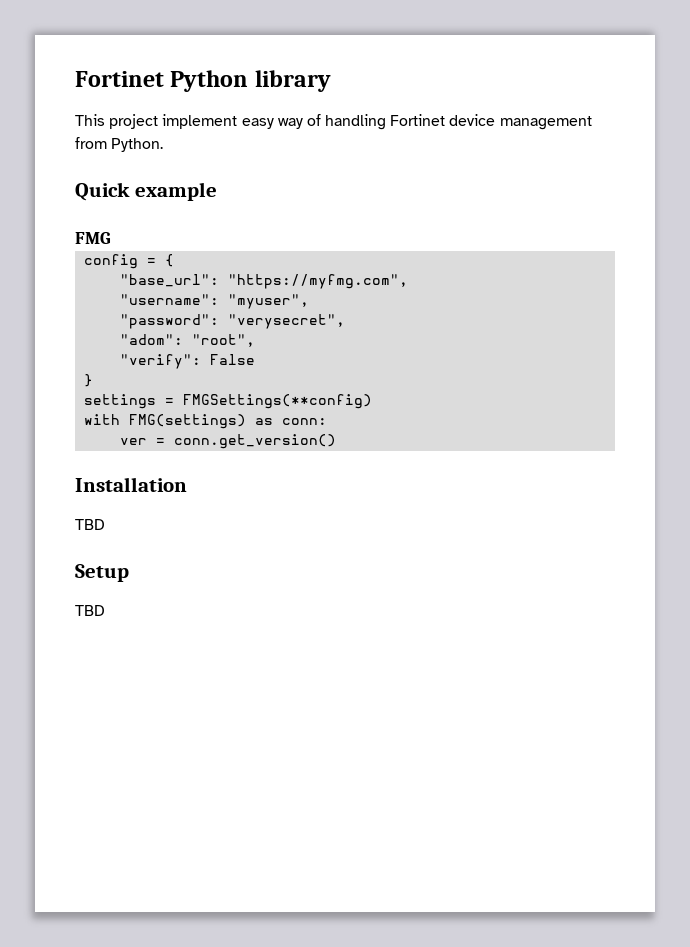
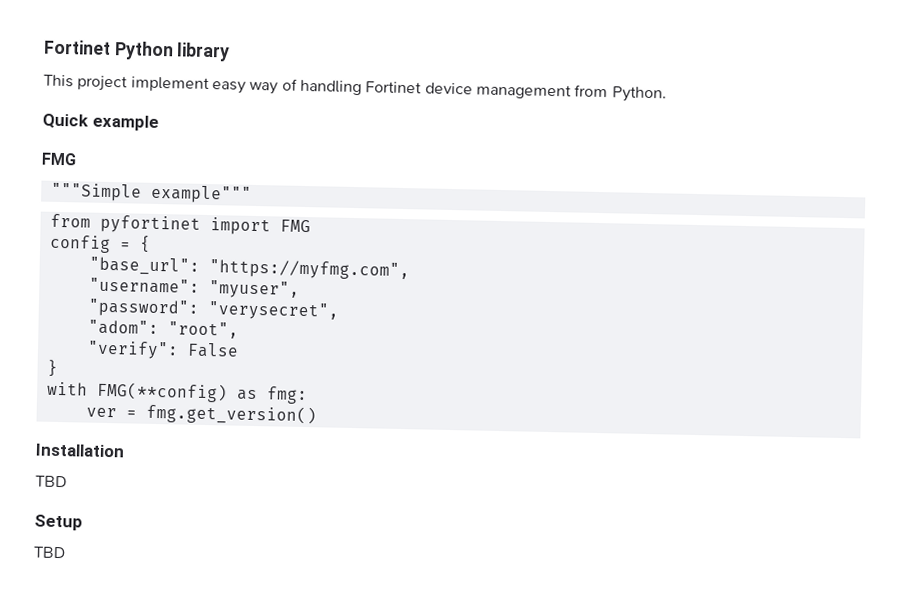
(111, 238) none -> [50,182,252,204] [49,213,311,236] // """Simple example""" // from pyfortinet import FMG
[84,394,373,409] [84,414,328,429] settings = FMGSettings(**config) // with FMG(settings) as conn: -> [46,381,308,405] with FMG(**config) as fmg:
[174,434,337,449] conn.get_version() -> [145,403,317,426] fmg.get_version()

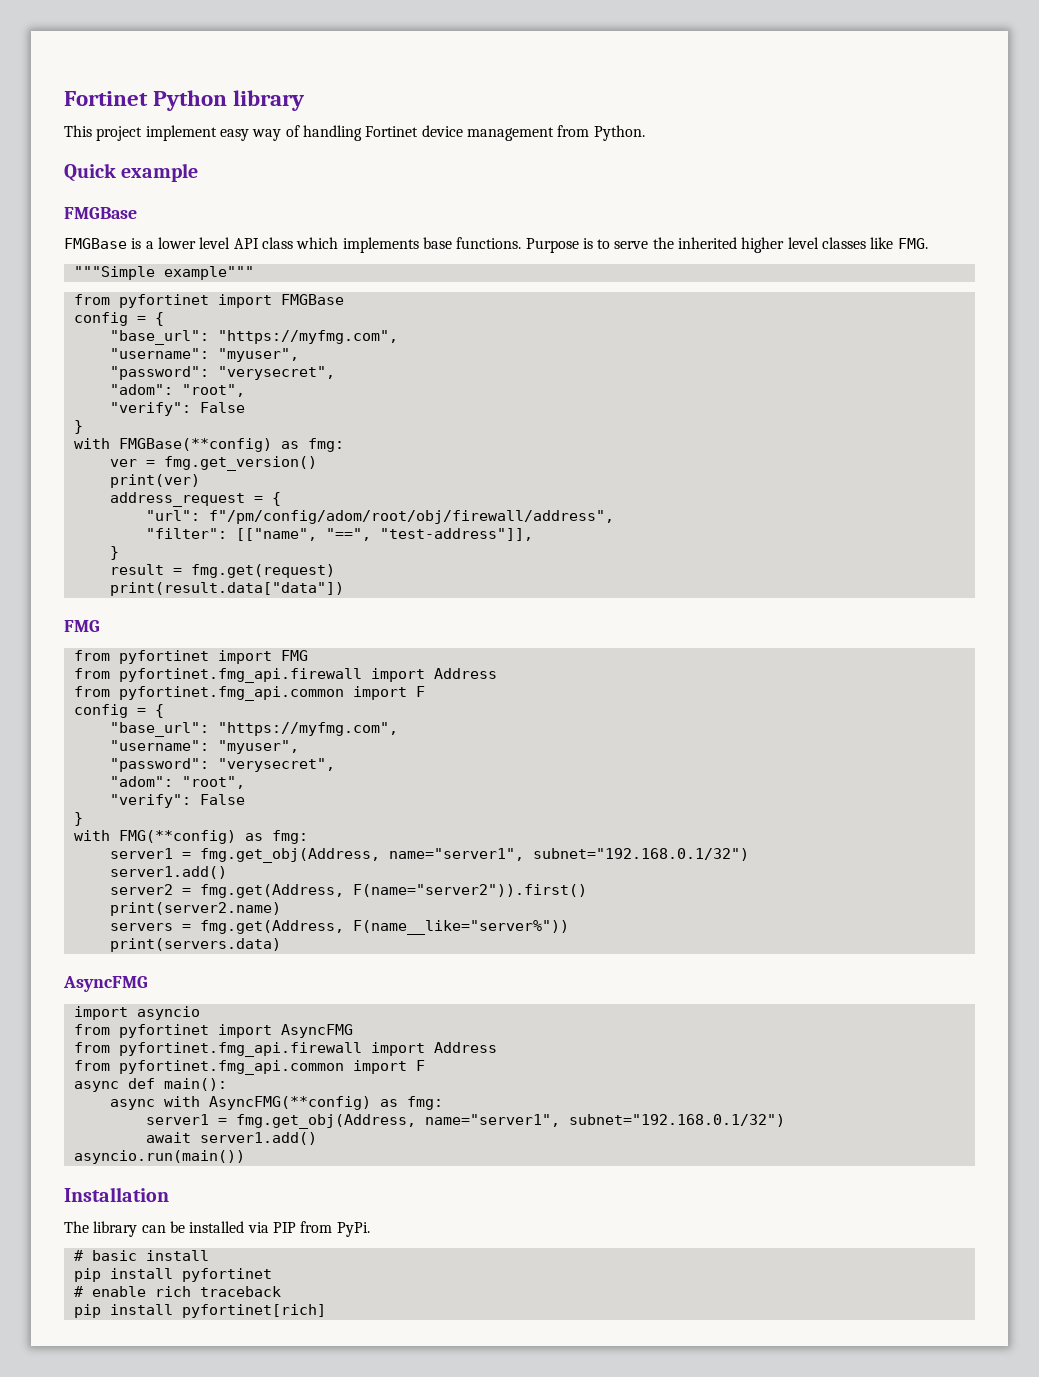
[41,152,77,166] FMG -> [64,207,137,219] [64,237,928,253] FMGBase // FMGBase is a lower level API class which implements base functions. Purpose is to serve the inherited higher level classes like FMG.
[279,219,311,233] FMG -> [280,294,344,305] [73,312,164,326] [109,330,398,345] [109,348,299,362] [109,366,335,380] [109,384,245,397] [109,402,245,416] [73,420,83,434] [73,438,344,452] [109,456,317,471] [109,474,200,488] [109,492,281,507] [145,510,614,524] [145,528,533,541] [109,546,119,560] [109,564,335,578] [109,582,344,596] [64,620,100,632] [73,650,308,664] [73,668,497,683] [73,686,425,701] FMGBase // config = { // "base_url": "https://myfmg.com", // "username": "myuser", // "password": "verysecret", // "adom": "root", // "verify": False // } // with FMGBase(**config) as fmg: // ver = fmg.get_version() // print(ver) // address_request = { // "url": f"/pm/config/adom/root/obj/firewall/address", // "filter": [["name", "==", "test-address"]], // } // result = fmg.get(request) // print(result.data["data"]) // FMG // from pyfortinet import FMG // from pyfortinet.fmg_api.firewall import Address // from pyfortinet.fmg_api.common import F
[85,403,317,426] [35,443,125,458] [35,475,67,488] [34,514,83,531] [33,546,65,559] ver = fmg.get_version() // Installation // TBD // Setup // TBD -> [109,848,749,863] [109,866,227,879] [109,884,587,898] [109,902,281,916] [109,920,569,935] [109,938,281,952] [63,976,148,992] [73,1006,200,1020] [73,1024,353,1038] [73,1042,497,1057] [73,1060,425,1075] [73,1078,227,1092] [109,1096,443,1110] [145,1114,785,1129] [145,1132,317,1145] [73,1150,245,1164] [64,1187,169,1202] [64,1221,370,1237] [73,1250,209,1261] [73,1268,272,1282] [73,1286,281,1297] [73,1304,326,1318] server1 = fmg.get_obj(Address, name="server1", subnet="192.168.0.1/32") // server1.add() // server2 = fmg.get(Address, F(name="server2")).first() // print(server2.name) // servers = fmg.get(Address, F(name__like="server%")) // print(servers.data) // AsyncFMG // import asyncio // from pyfortinet import AsyncFMG // from pyfortinet.fmg_api.firewall import Address // from pyfortinet.fmg_api.common import F // async def main(): // async with AsyncFMG(**config) as fmg: // server1 = fmg.get_obj(Address, name="server1", subnet="192.168.0.1/32") // await server1.add() // asyncio.run(main()) // Installation // The library can be installed via PIP from PyPi. // # basic install // pip install pyfortinet // # enable rich traceback // pip install pyfortinet[rich]

